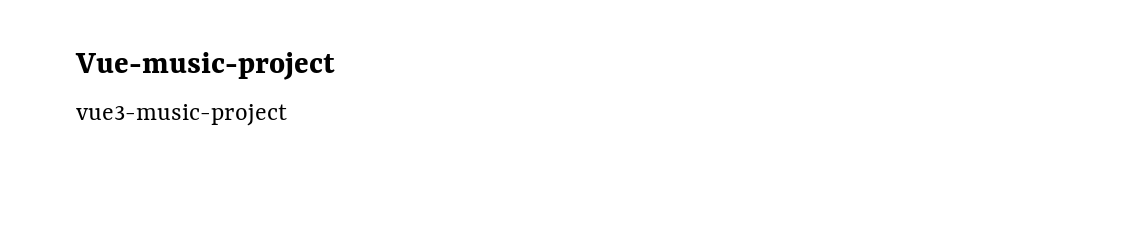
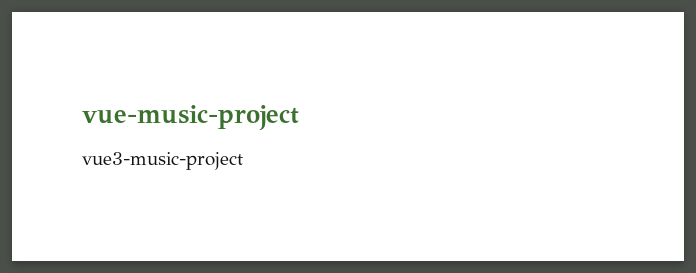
[75,52,335,80] Vue-music-project -> [82,105,299,130] vue-music-project

